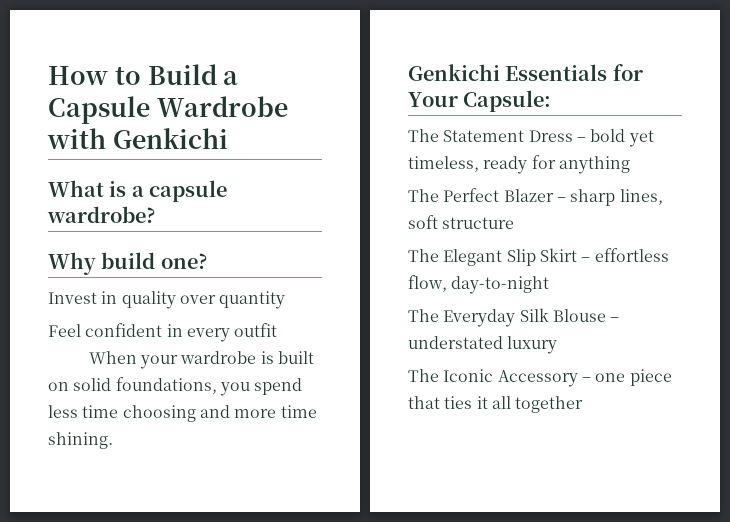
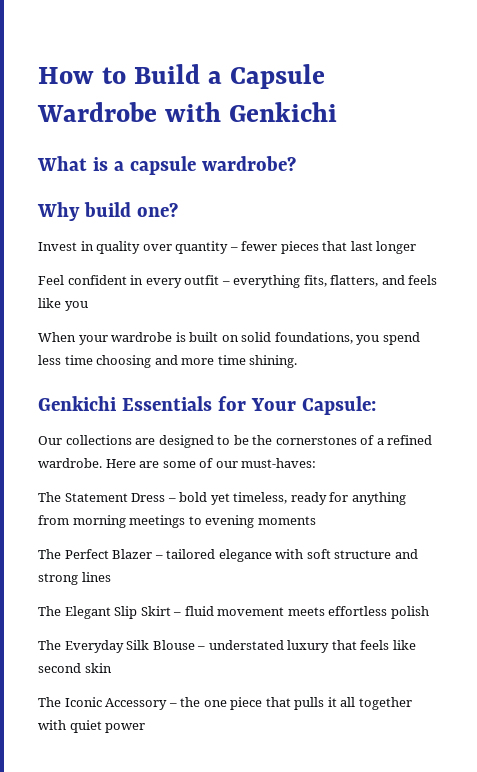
(286, 300) none -> [229,241,417,254] – fewer pieces that last longer
(278, 330) none -> [221,275,438,288] [38,298,88,311] – everything fits, flatters, and feels like you
(552, 101) none -> [38,435,433,448] [38,458,317,468] // Our collections are designed to be the cornerstones of a refined wardrobe. Here are some of our must-haves:
(630, 165) none -> [38,515,316,528] from morning meetings to evening moments
[570,189,663,206] sharp lines, -> [166,549,304,562] tailored elegance with
(515, 223) none -> [394,549,418,559] [38,572,111,585] and strong lines
[594,248,669,262] [408,275,550,294] effortless flow, day-to-night -> [184,606,429,619] fluid movement meets effortless polish
(558, 345) none -> [331,640,416,650] [38,663,112,673] that feels like second skin
(591, 379) none -> [180,697,201,707] the
[444,396,473,409] ties -> [294,697,325,710] pulls
(584, 404) none -> [38,720,146,733] with quiet power

